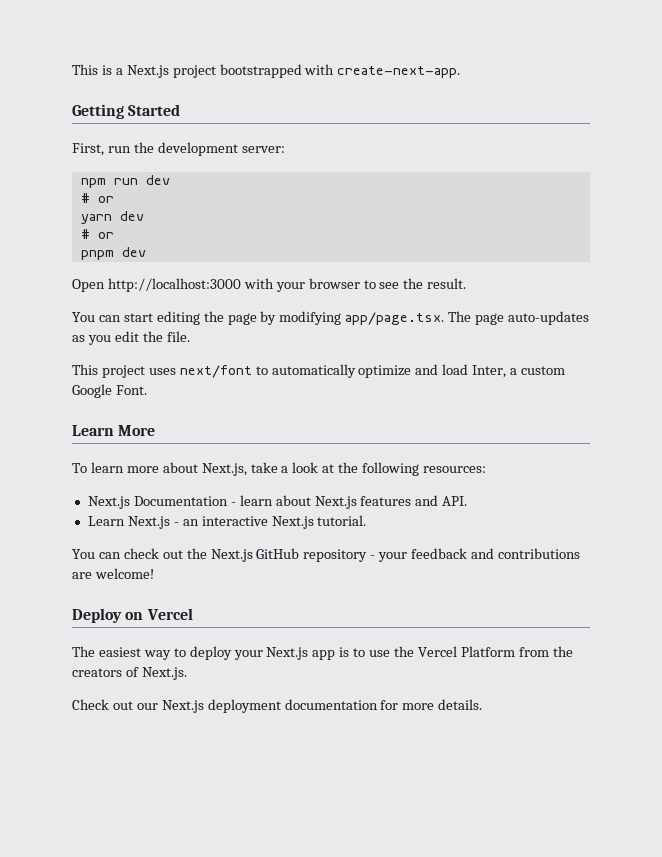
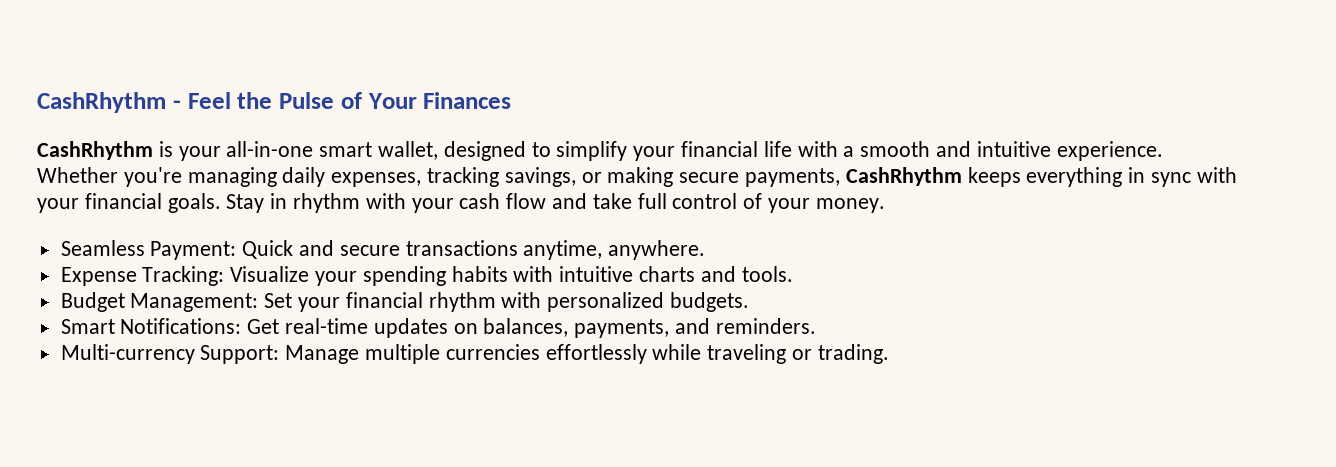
[72,64,461,78] [72,104,181,119] [72,142,285,156] [80,175,170,188] [80,193,114,203] [80,211,144,224] [80,229,114,239] [80,247,146,260] [72,278,467,292] [72,311,590,325] [72,331,190,345] [72,364,566,378] [72,384,147,398] [72,425,156,436] [72,462,487,476] [87,495,468,509] [87,515,367,529] [72,548,580,562] [72,568,154,579] [72,608,193,623] [72,646,573,660] [72,667,187,680] [72,699,483,713] This is a Next.js project bootstrapped with create-next-app. // Getting Started // First, run the development server: // npm run dev // # or // yarn dev // # or // pnpm dev // Open http://localhost:3000 with your browser to see the result. // You can start editing the page by modifying app/page.tsx. The page auto-updates as you edit the file. // This project uses next/font to automatically optimize and load Inter, a custom Google Font. // Learn More // To learn more about Next.js, take a look at the following resources: // Next.js Documentation - learn about Next.js features and API. // Learn Next.js - an interactive Next.js tutorial. // You can check out the Next.js GitHub repository - your feedback and contributions are welcome! // Deploy on Vercel // The easiest way to deploy your Next.js app is to use the Vercel Platform from the creators of Next.js. // Check out our Next.js deployment documentation for more details. -> [37,92,512,113] [37,141,1163,161] [37,167,1237,187] [37,193,885,213] [60,240,706,260] [60,266,793,286] [60,292,750,312] [60,318,816,338] [60,344,889,364] CashRhythm - Feel the Pulse of Your Finances // CashRhythm is your all-in-one smart wallet, designed to simplify your financial life with a smooth and intuitive experience. Whether you're managing daily expenses, tracking savings, or making secure payments, CashRhythm keeps everything in sync with your financial goals. Stay in rhythm with your cash flow and take full control of your money. // Seamless Payment: Quick and secure transactions anytime, anywhere. // Expense Tracking: Visualize your spending habits with intuitive charts and tools. // Budget Management: Set your financial rhythm with personalized budgets. // Smart Notifications: Get real-time updates on balances, payments, and reminders. // Multi-currency Support: Manage multiple currencies effortlessly while traveling or trading.

